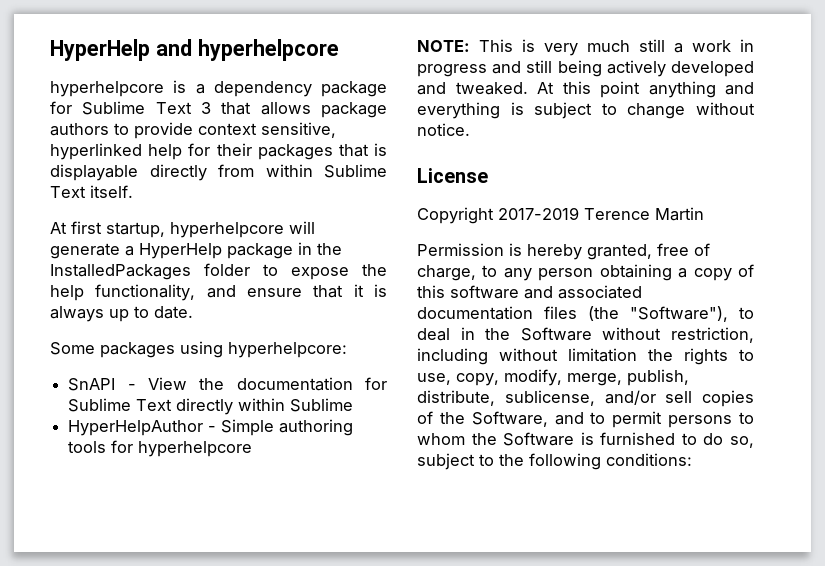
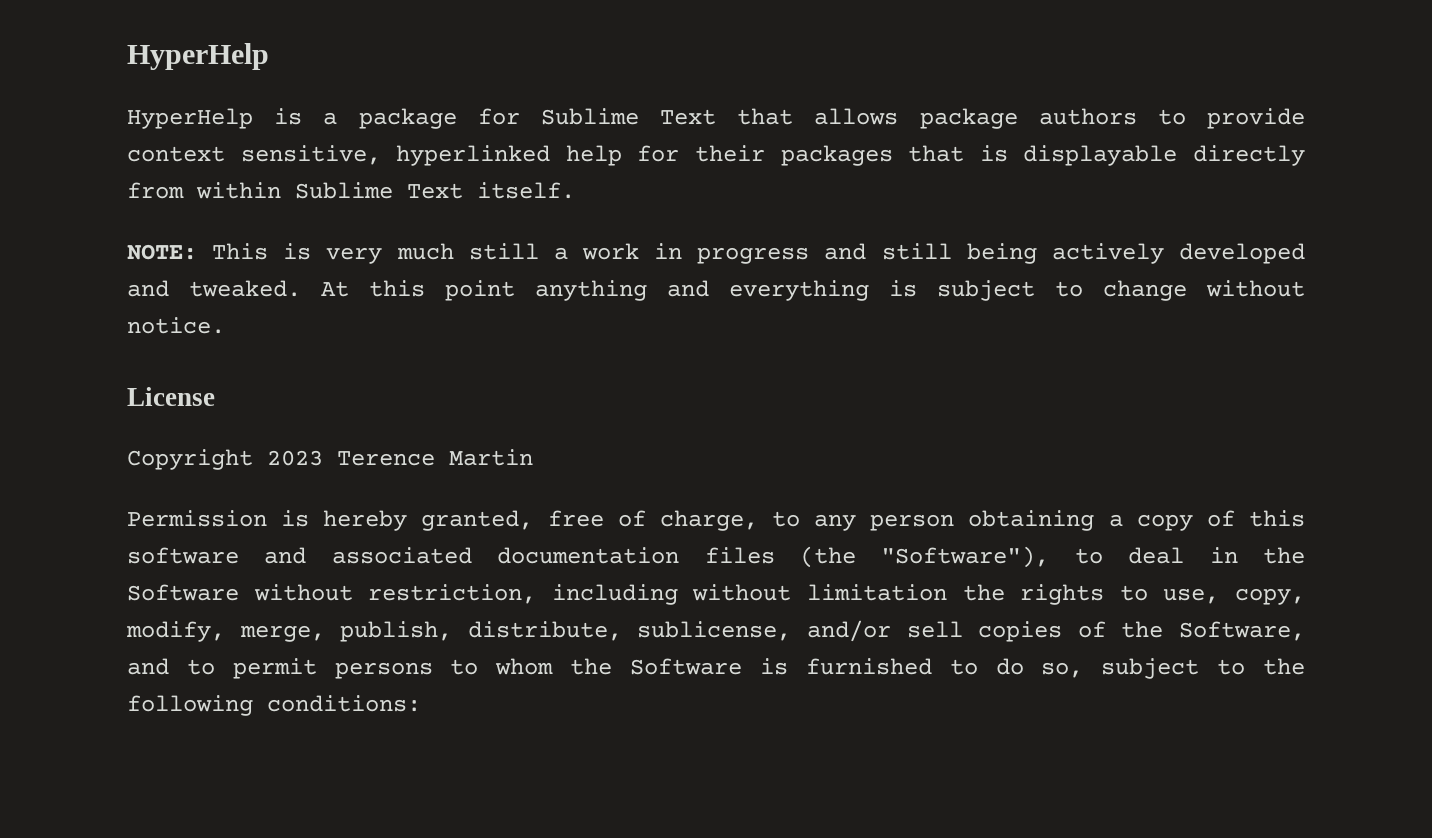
[50,39,339,61] [50,81,164,97] HyperHelp and hyperhelpcore // hyperhelpcore -> [127,43,269,70] [127,108,253,129] HyperHelp // HyperHelp
[213,81,312,97] dependency -> (338, 118) none
[201,102,211,114] 3 -> (716, 117) none
[50,221,315,238] [50,242,342,259] [50,263,387,280] [50,284,387,301] [50,306,193,322] [50,341,347,358] [68,377,387,391] [68,398,354,415] [68,419,354,436] [68,440,253,457] // At first startup, hyperhelpcore will generate a HyperHelp package in the InstalledPackages folder to expose the help functionality, and ensure that it is always up to date. // Some packages using hyperhelpcore: // SnAPI - View the documentation for Sublime Text directly within Sublime // HyperHelpAuthor - Simple authoring tools for hyperhelpcore -> (575, 190) none
[498,207,579,220] 2017-2019 -> [267,450,323,466] 2023

